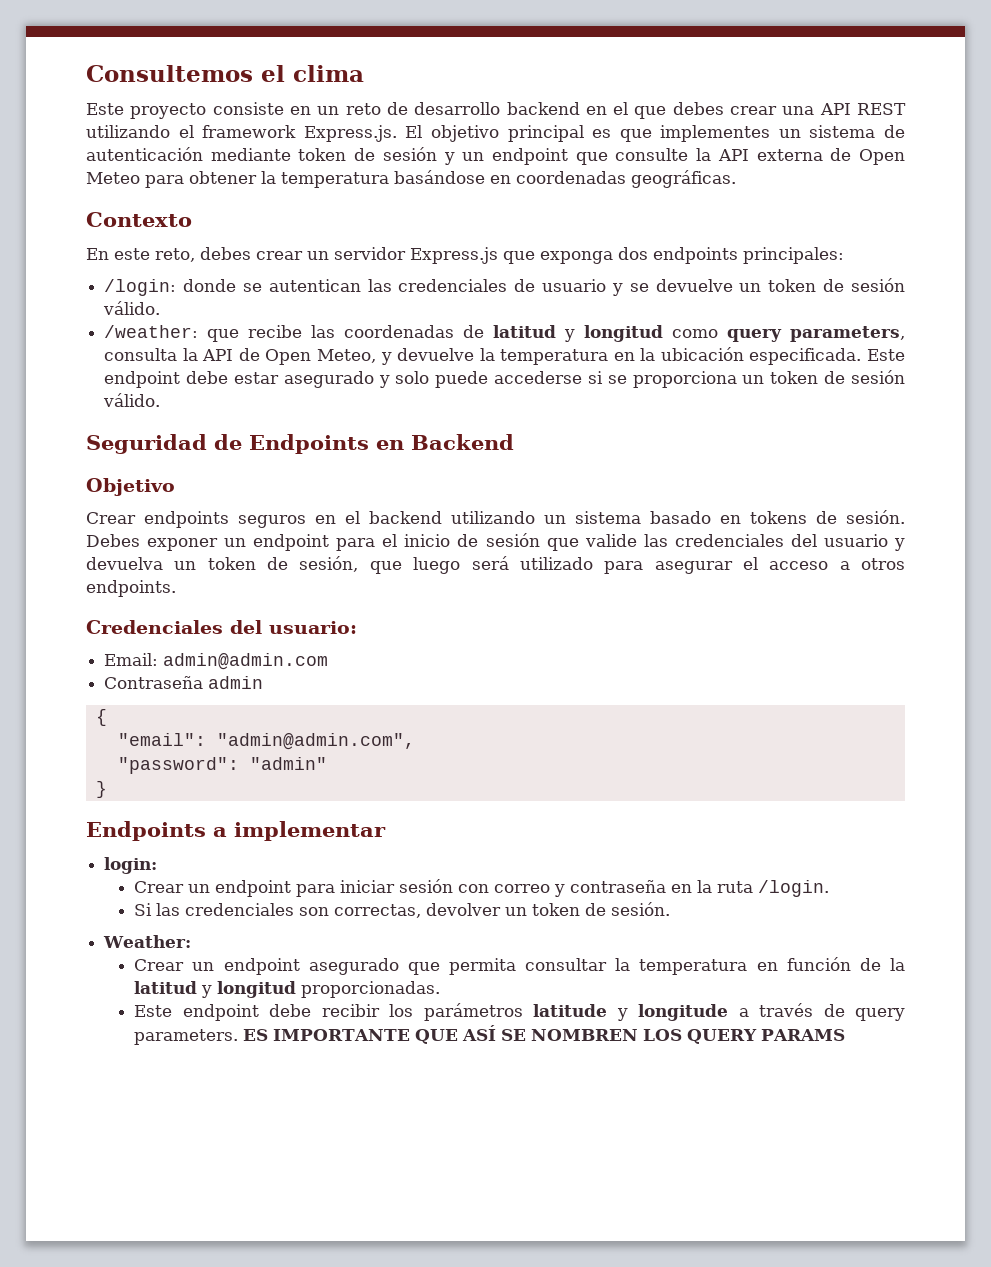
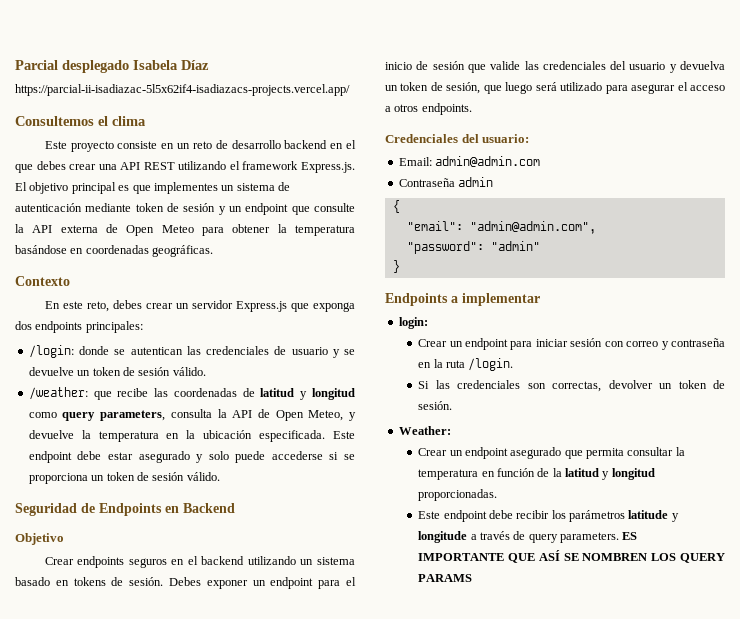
(86, 73) none -> [15,60,209,73] [15,84,350,96] Parcial desplegado Isabela Díaz // https://parcial-ii-isadiazac-5l5x62if4-isadiazacs-projects.vercel.app/ //

